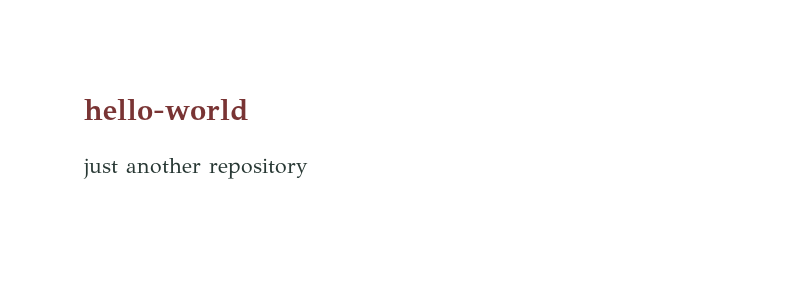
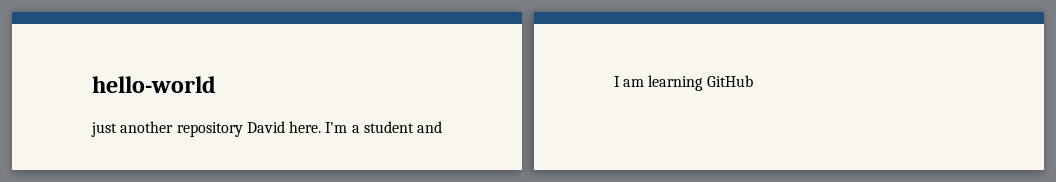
(308, 168) none -> [246,121,442,133] [614,75,753,91] David here. I'm a student and I am learning GitHub

